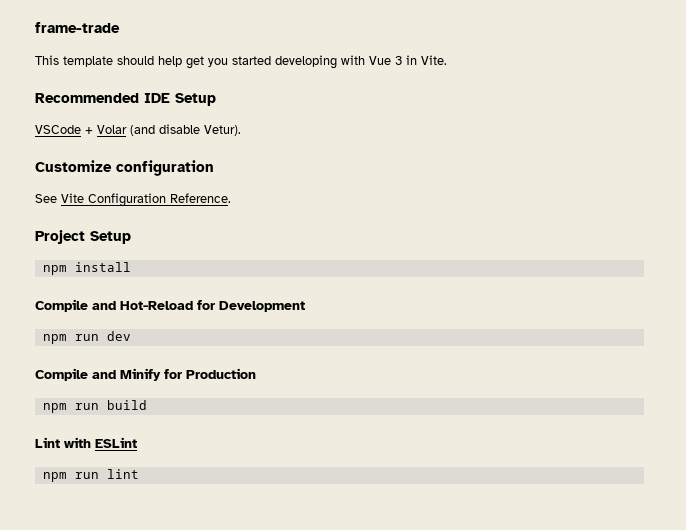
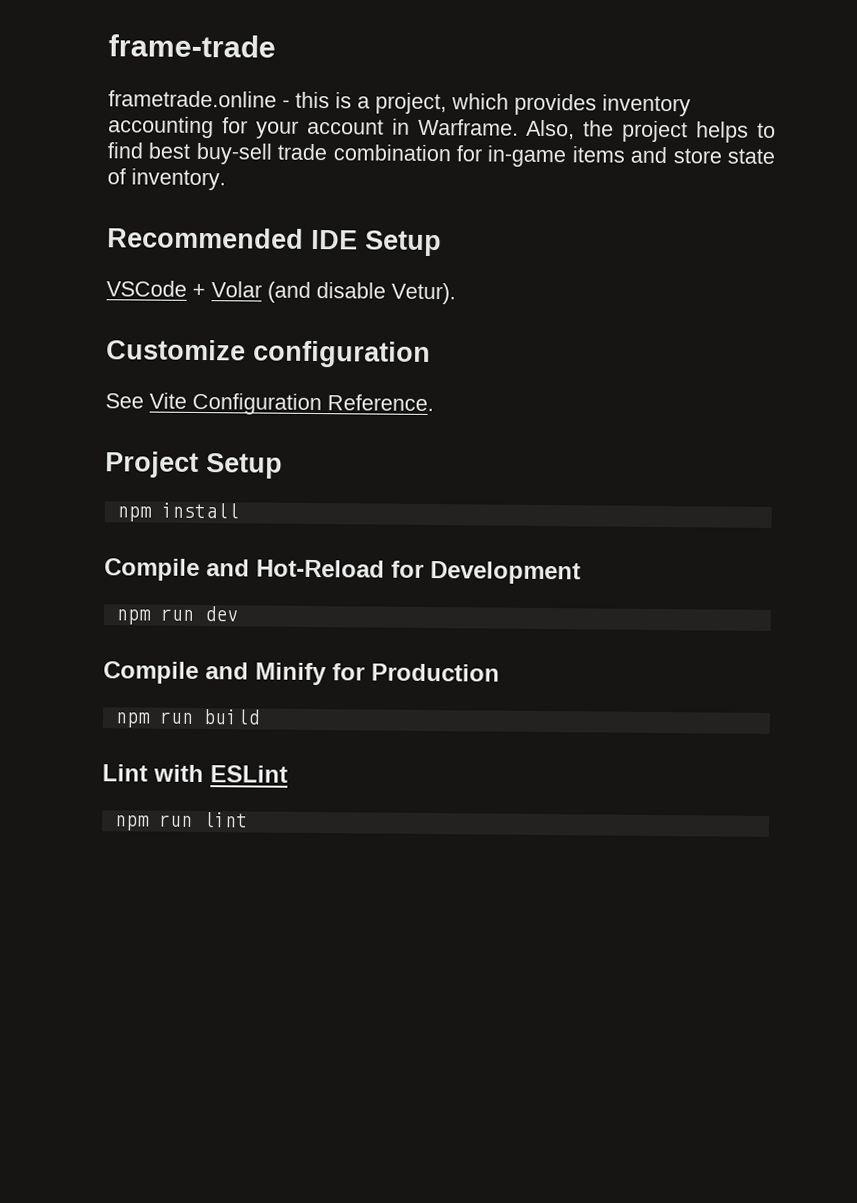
[35,55,447,69] This template should help get you started developing with Vue 3 in Vite. -> [108,90,691,117] [108,116,776,143] [107,142,775,168] [107,168,226,191] frametrade.online - this is a project, which provides inventory accounting for your account in Warframe. Also, the project helps to find best buy-sell trade combination for in-game items and store state of inventory.

